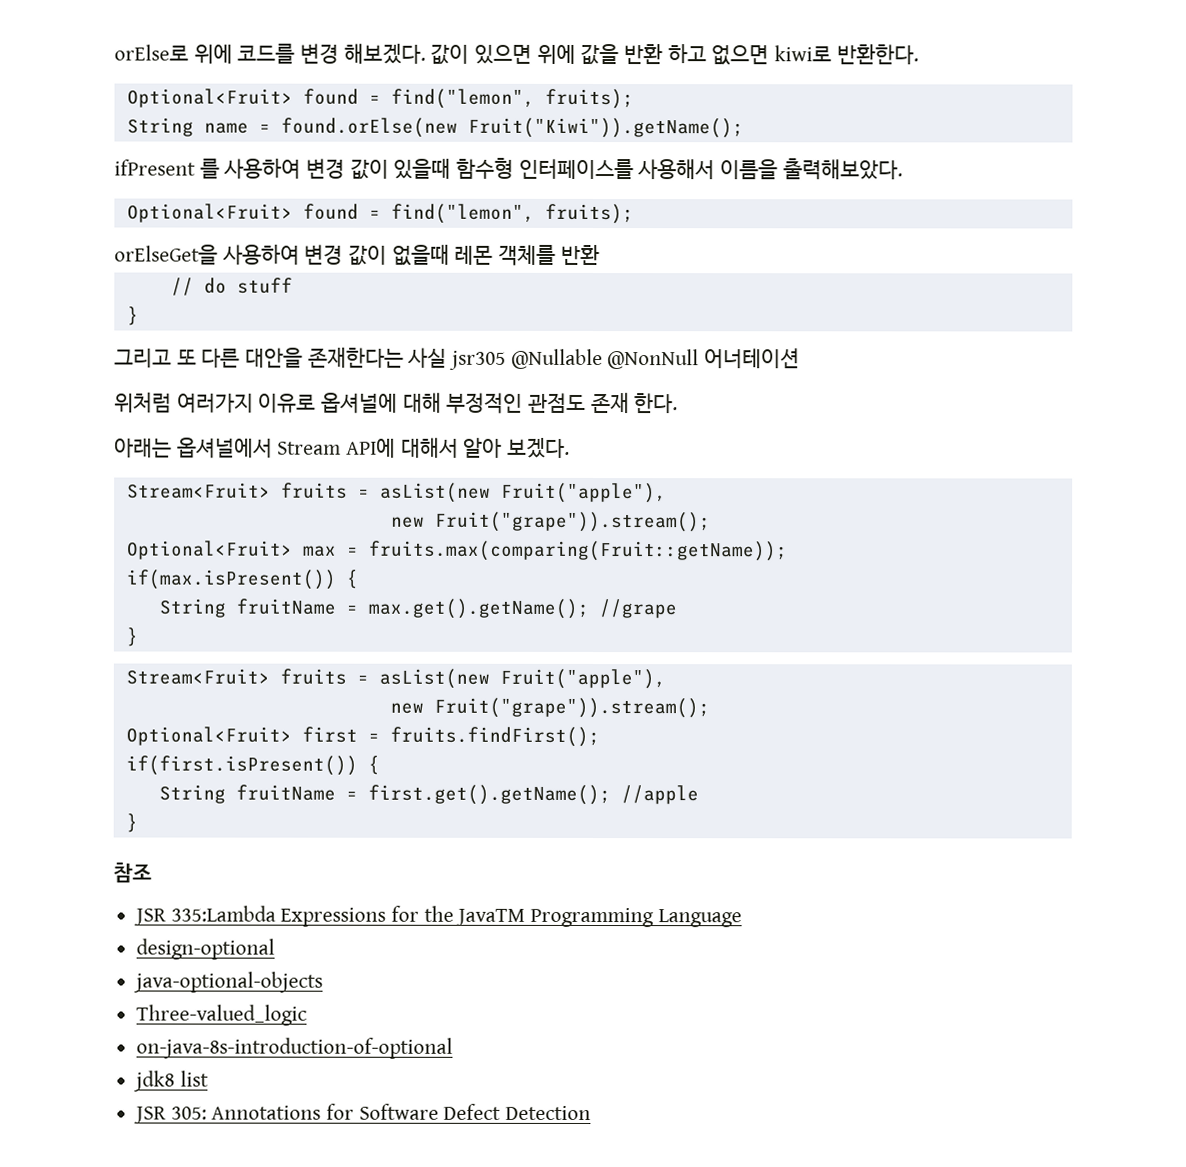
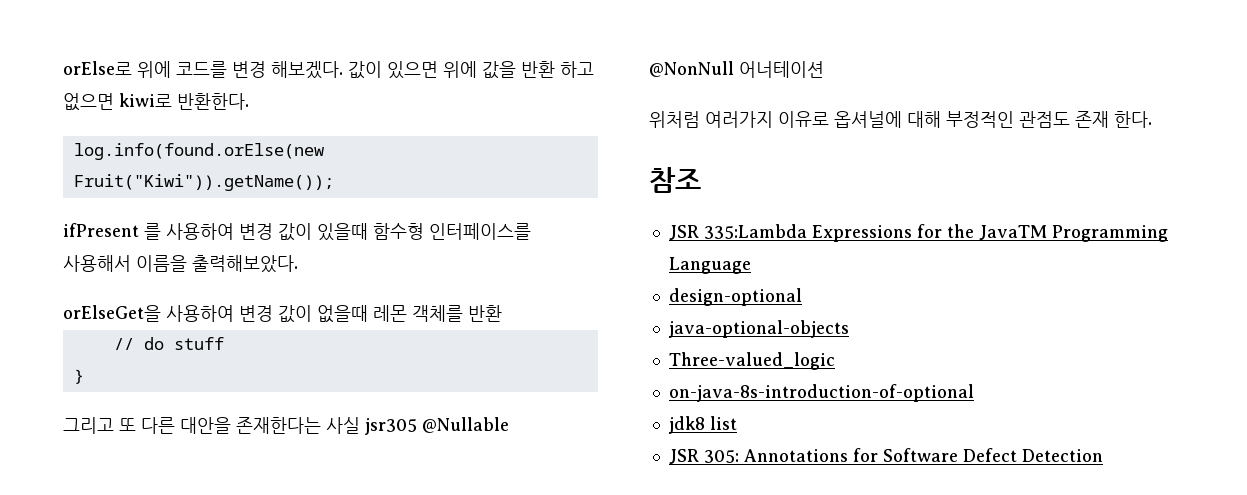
[126,88,634,110] [126,117,744,139] Optional<Fruit> found = find("lemon", fruits); // String name = found.orElse(new Fruit("Kiwi")).getName(); -> [73,143,324,160] [73,174,334,191] log.info(found.orElse(new Fruit("Kiwi")).getName());
[126,203,634,225] // Optional<Fruit> found = find("lemon", fruits); -> (298, 264) none
[114,437,571,459] [126,482,667,504] [390,511,711,533] [126,540,788,562] [125,569,359,590] [158,598,677,619] [125,627,138,647] [125,668,666,690] [389,697,710,719] [125,726,600,748] [125,755,380,776] [158,784,699,806] [125,813,138,833] // 아래는 옵셔널에서 Stream API에 대해서 알아 보겠다. // Stream<Fruit> fruits = asList(new Fruit("apple"), // new Fruit("grape")).stream(); // Optional<Fruit> max = fruits.max(comparing(Fruit::getName)); // if(max.isPresent()) { // String fruitName = max.get().getName(); //grape // } // Stream<Fruit> fruits = asList(new Fruit("apple"), // new Fruit("grape")).stream(); // Optional<Fruit> first = fruits.findFirst(); // if(first.isPresent()) { // String fruitName = first.get().getName(); //apple // } -> (1152, 119) none

